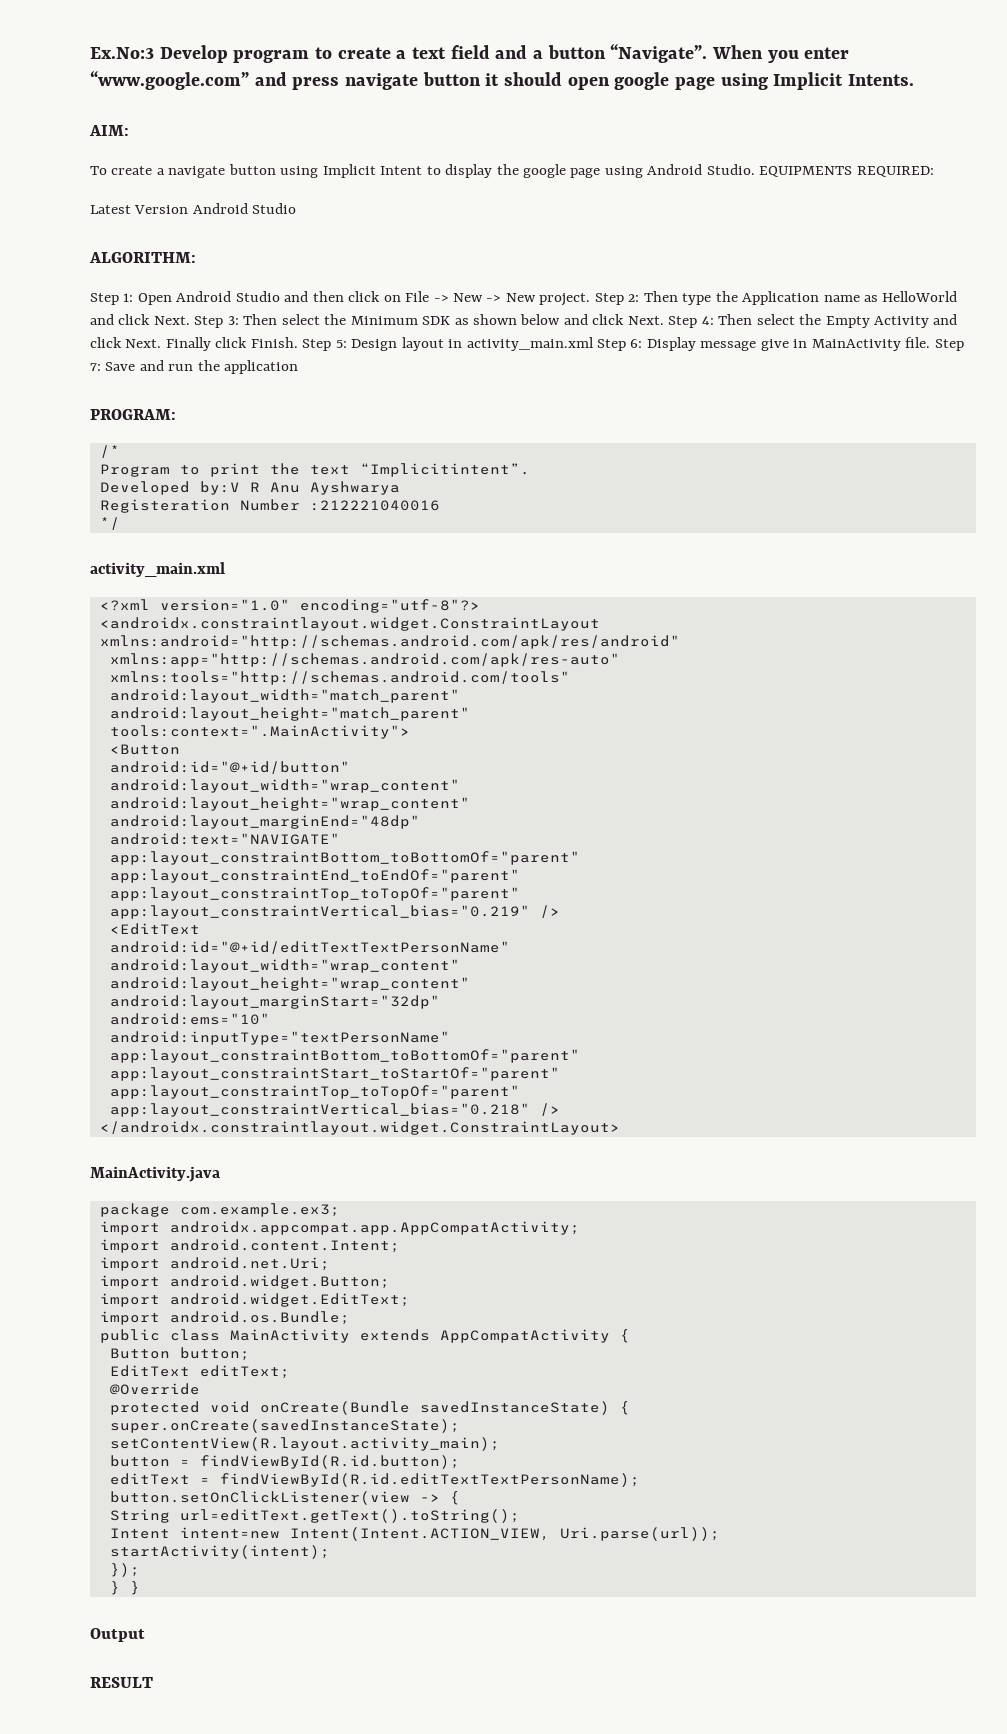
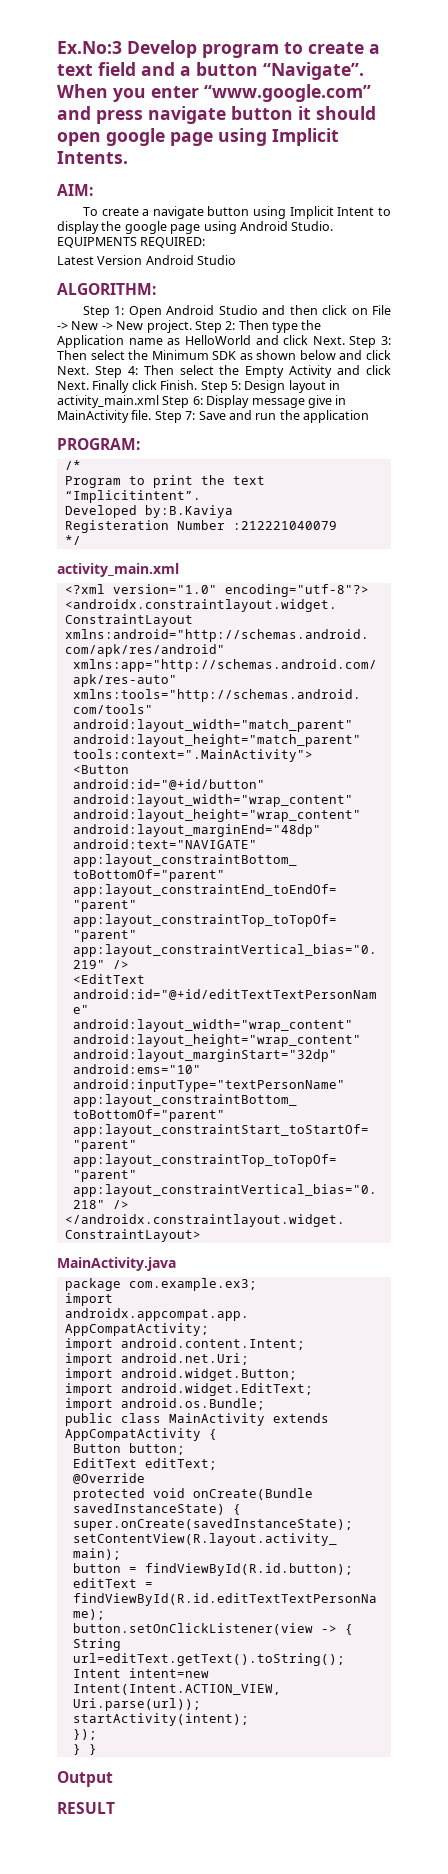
[199,481,400,495] by:V R Anu Ayshwarya -> [144,505,233,518] by:B.Kaviya
[309,500,440,511] :212221040016 -> [232,521,337,530] :212221040079

